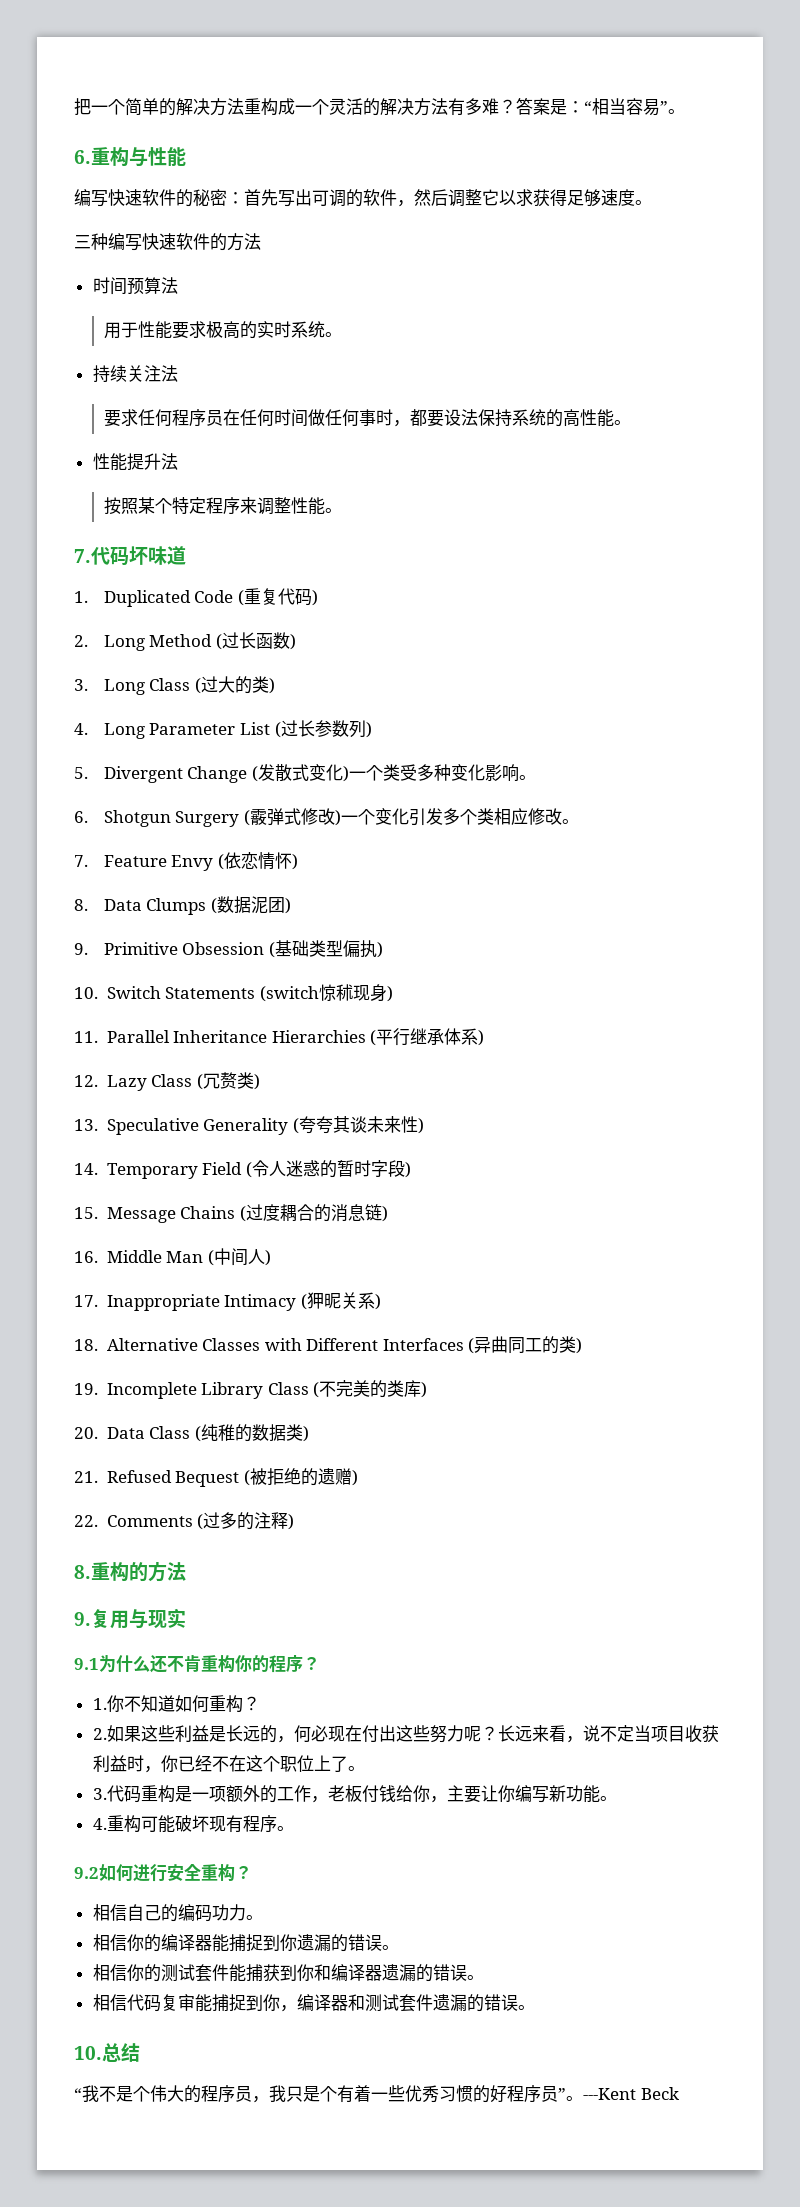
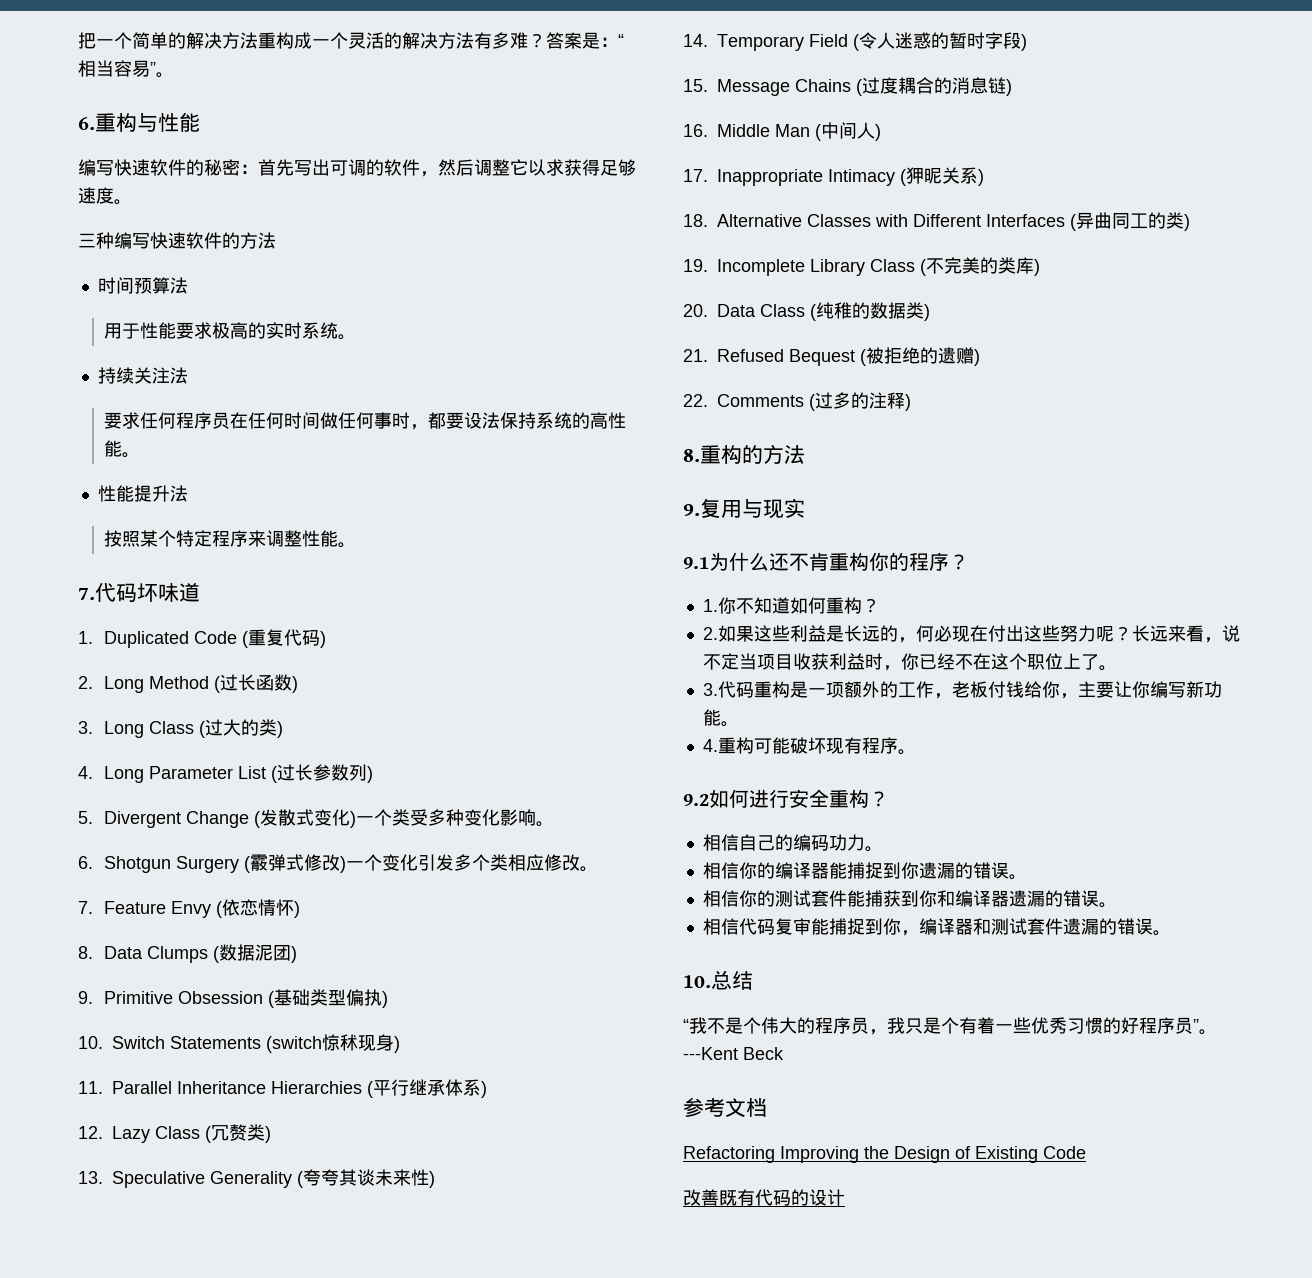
(679, 2093) none -> [683,1097,767,1118] [683,1146,1086,1163] [683,1189,845,1206] // 参考文档 // Refactoring Improving the Design of Existing Code // 改善既有代码的设计

